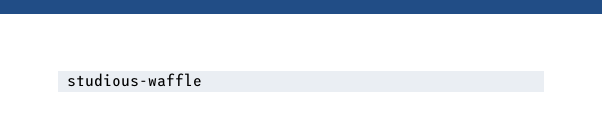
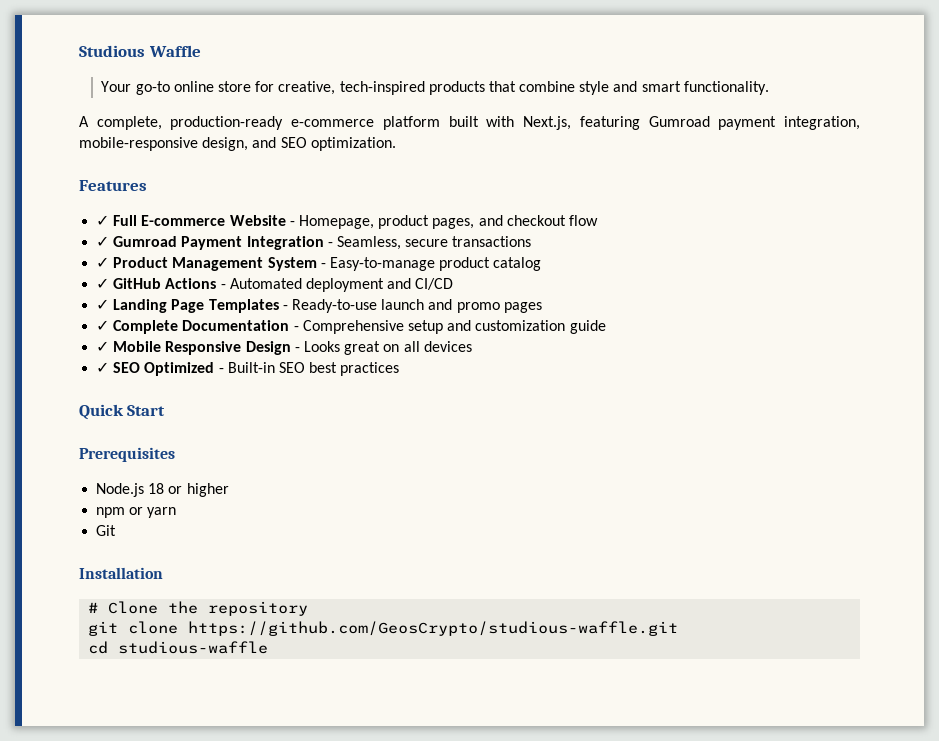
(67, 80) none -> [79,45,201,57] [101,81,769,95] [79,116,861,130] [79,137,396,151] [79,180,147,191] [96,215,598,229] [96,236,532,250] [96,257,542,271] [96,278,454,292] [96,299,542,313] [96,320,606,334] [96,341,472,355] [96,362,400,376] [79,404,166,420] [79,447,175,462] [96,483,229,497] [96,507,177,518] [96,525,117,536] [79,567,163,579] [88,601,309,616] [88,621,679,636] [88,641,109,654] Studious Waffle // Your go-to online store for creative, tech-inspired products that combine style and smart functionality. // A complete, production-ready e-commerce platform built with Next.js, featuring Gumroad payment integration, mobile-responsive design, and SEO optimization. // Features // ✓ Full E-commerce Website - Homepage, product pages, and checkout flow // ✓ Gumroad Payment Integration - Seamless, secure transactions // ✓ Product Management System - Easy-to-manage product catalog // ✓ GitHub Actions - Automated deployment and CI/CD // ✓ Landing Page Templates - Ready-to-use launch and promo pages // ✓ Complete Documentation - Comprehensive setup and customization guide // ✓ Mobile Responsive Design - Looks great on all devices // ✓ SEO Optimized - Built-in SEO best practices // Quick Start // Prerequisites // Node.js 18 or higher // npm or yarn // Git // Installation // # Clone the repository // git clone https://github.com/GeosCrypto/studious-waffle.git // cd

